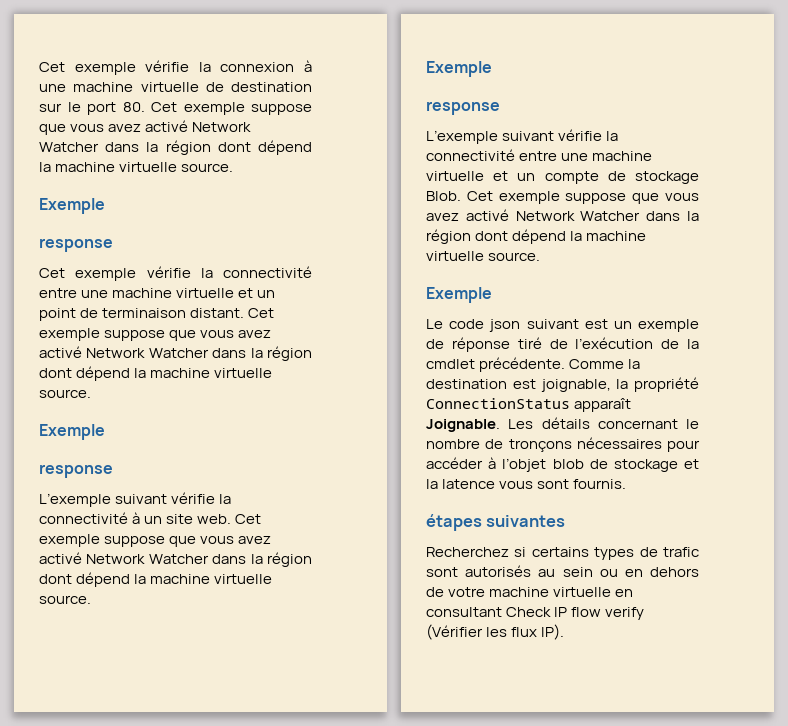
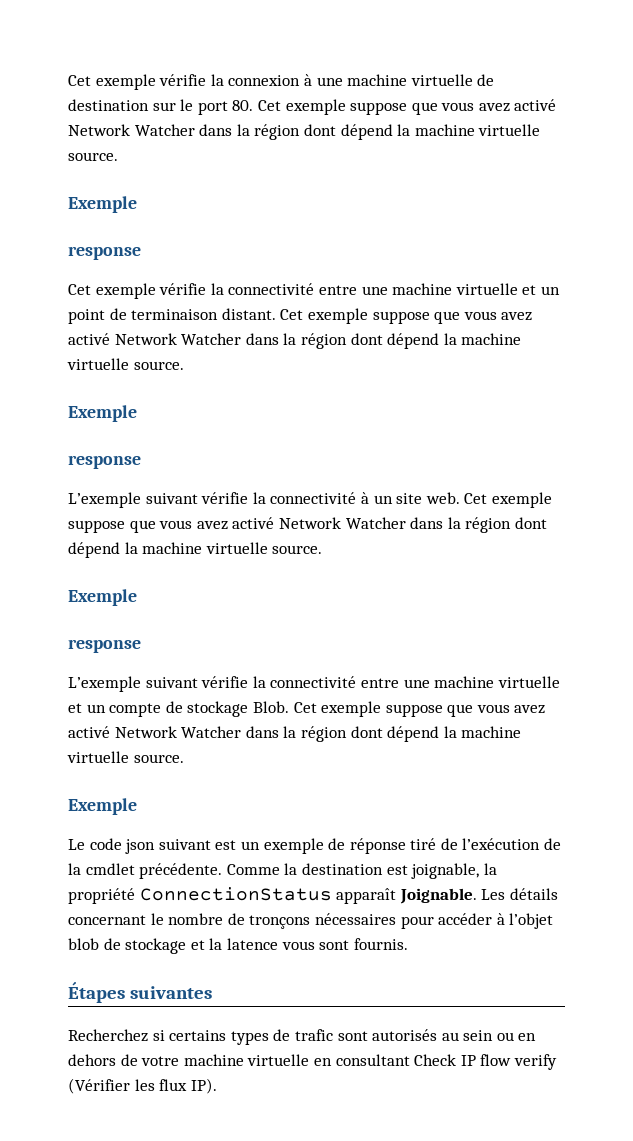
[426,514,482,531] étapes -> [68,982,125,1003] Étapes

